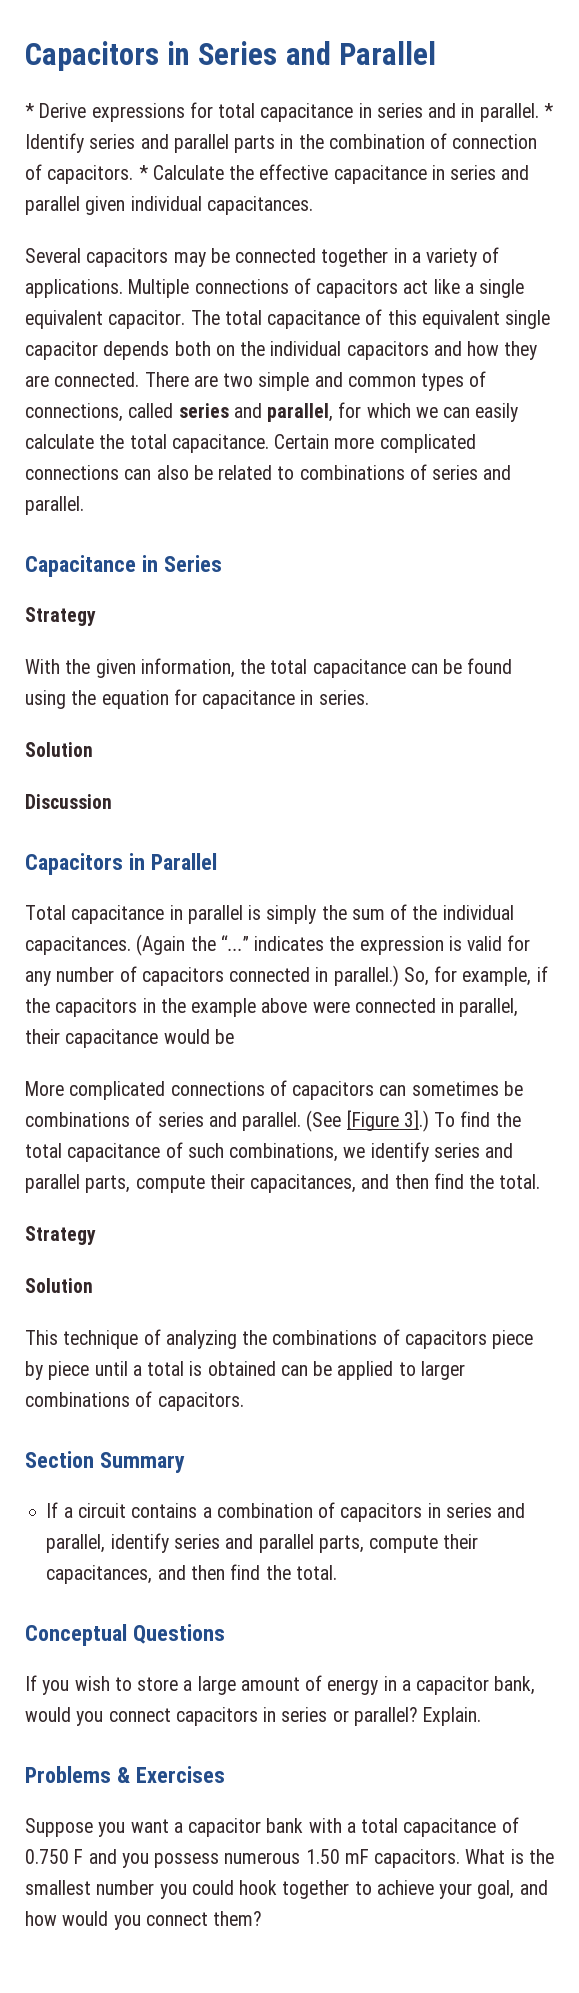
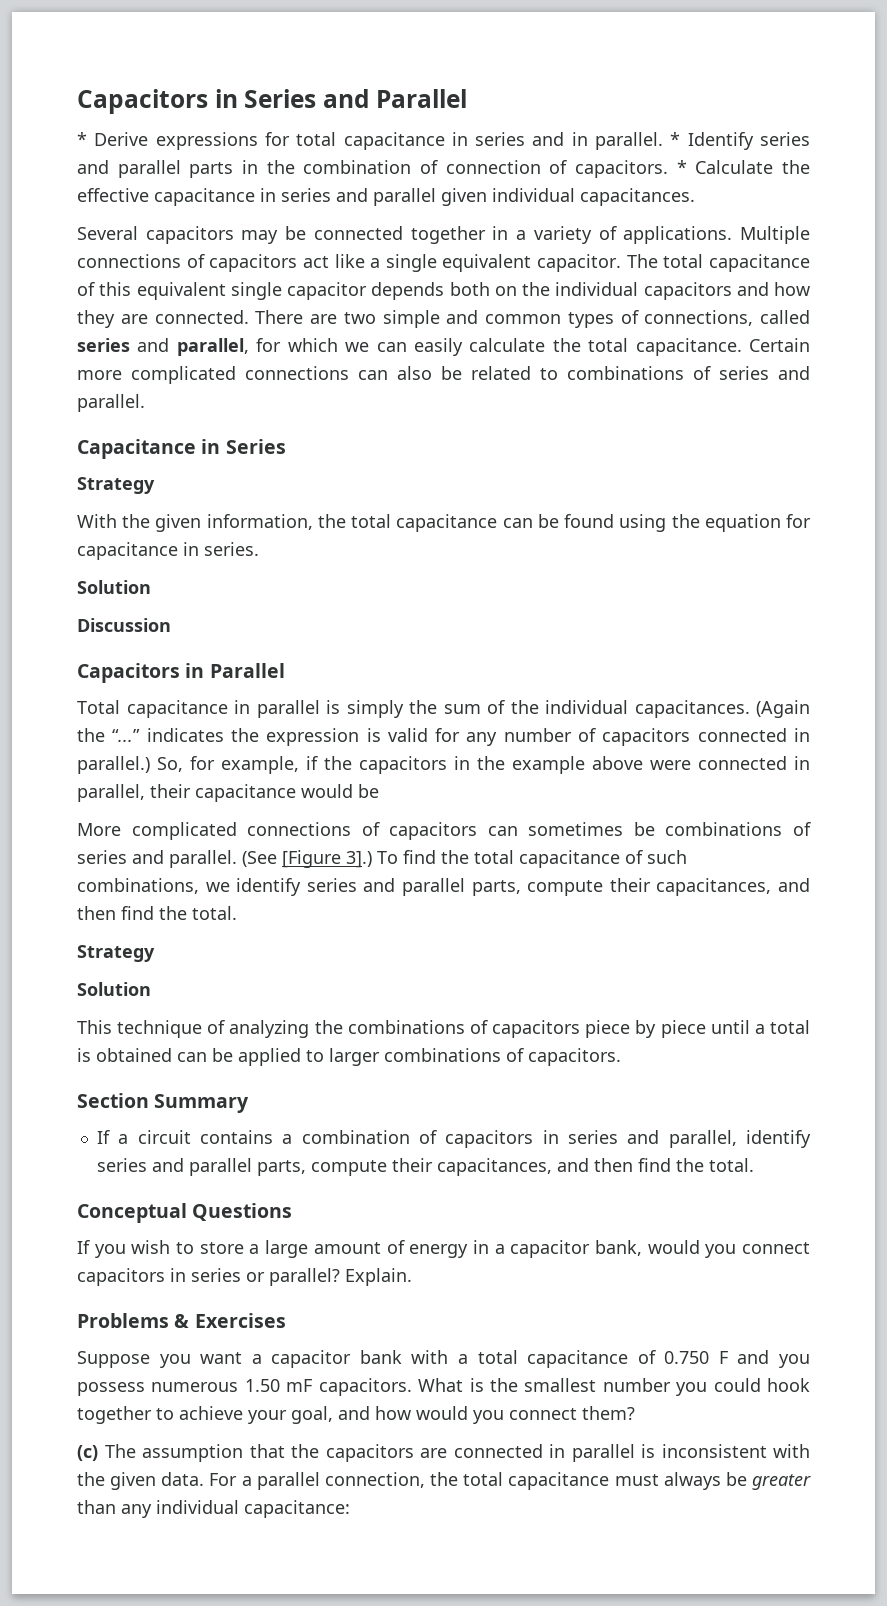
(263, 1918) none -> [77,1444,810,1462] [77,1472,812,1490] [77,1500,350,1518] // (c) The assumption that the capacitors are connected in parallel is inconsistent with the given data. For a parallel connection, the total capacitance must always be greater than any individual capacitance:

